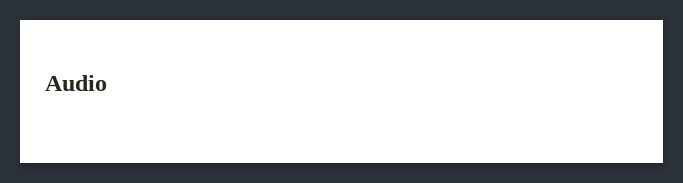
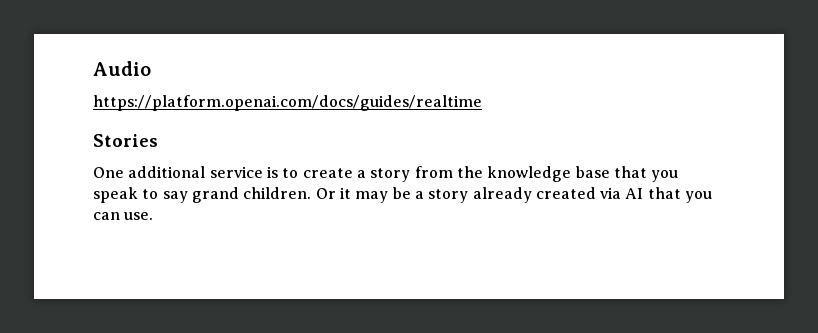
(107, 83) none -> [93,95,482,111] [93,134,158,147] [93,166,679,182] [93,187,713,203] [93,212,154,220] // https://platform.openai.com/docs/guides/realtime // Stories // One additional service is to create a story from the knowledge base that you speak to say grand children. Or it may be a story already created via AI that you can use.

